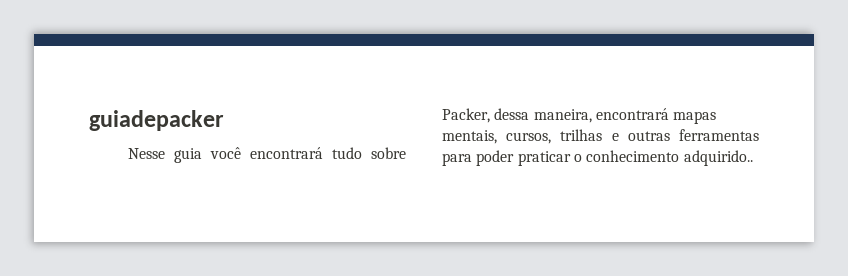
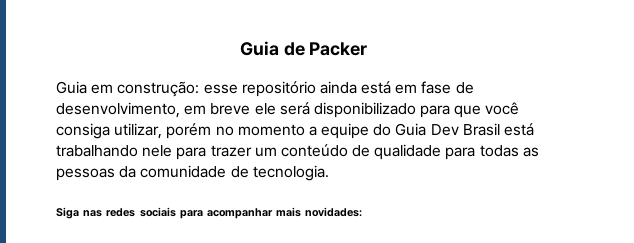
[89,110,224,131] [128,147,406,163] [442,108,717,124] [442,129,759,144] [442,150,753,166] guiadepacker // Nesse guia você encontrará tudo sobre Packer, dessa maneira, encontrará mapas mentais, cursos, trilhas e outras ferramentas para poder praticar o conhecimento adquirido.. -> [239,41,368,56] [56,81,474,97] [56,102,520,118] [56,123,535,139] [56,144,539,160] [56,165,329,181] [56,207,363,219] Guia de Packer // Guia em construção: esse repositório ainda está em fase de desenvolvimento, em breve ele será disponibilizado para que você consiga utilizar, porém no momento a equipe do Guia Dev Brasil está trabalhando nele para trazer um conteúdo de qualidade para todas as pessoas da comunidade de tecnologia. // Siga nas redes sociais para acompanhar mais novidades:

